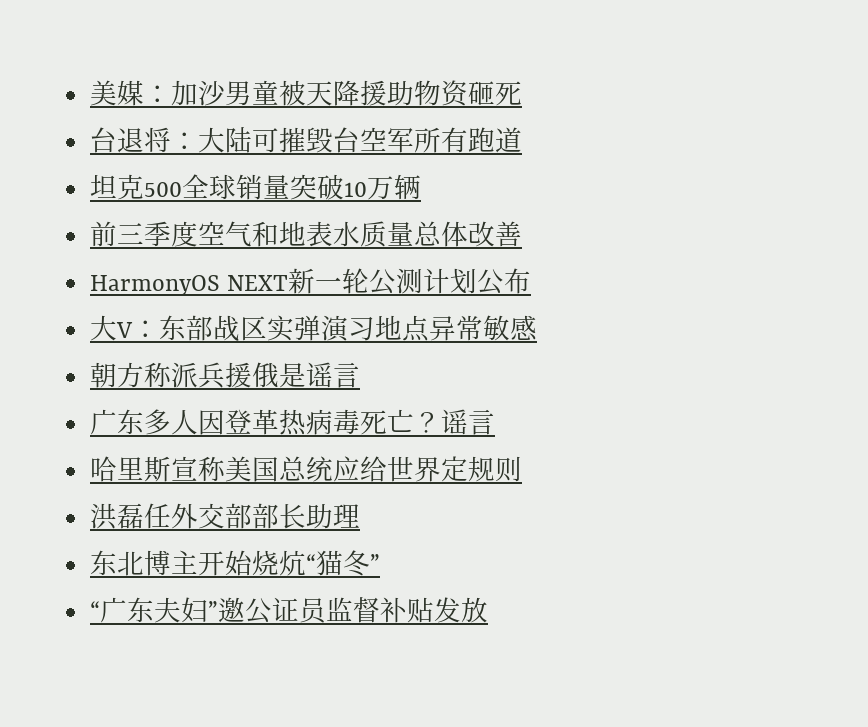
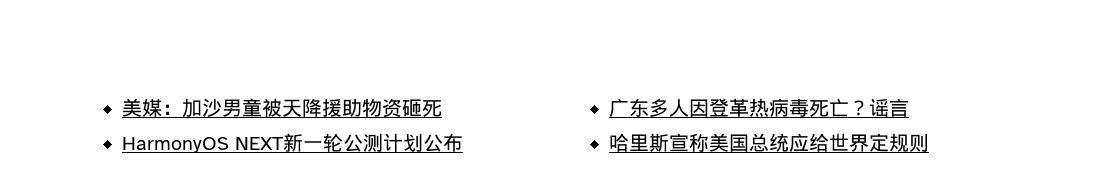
[90,127,523,153] [90,174,422,200] [90,221,523,247] // 台退将：大陆可摧毁台空军所有跑道 // 坦克500全球销量突破10万辆 // 前三季度空气和地表水质量总体改善 -> (442, 108) none
[90,315,538,342] [90,362,361,389] // 大V：东部战区实弹演习地点异常敏感 // 朝方称派兵援俄是谣言 -> (463, 142) none
[90,503,361,530] [90,550,381,576] [90,597,489,624] // 洪磊任外交部部长助理 // 东北博主开始烧炕“猫冬” // “广东夫妇”邀公证员监督补贴发放 -> (929, 142) none

